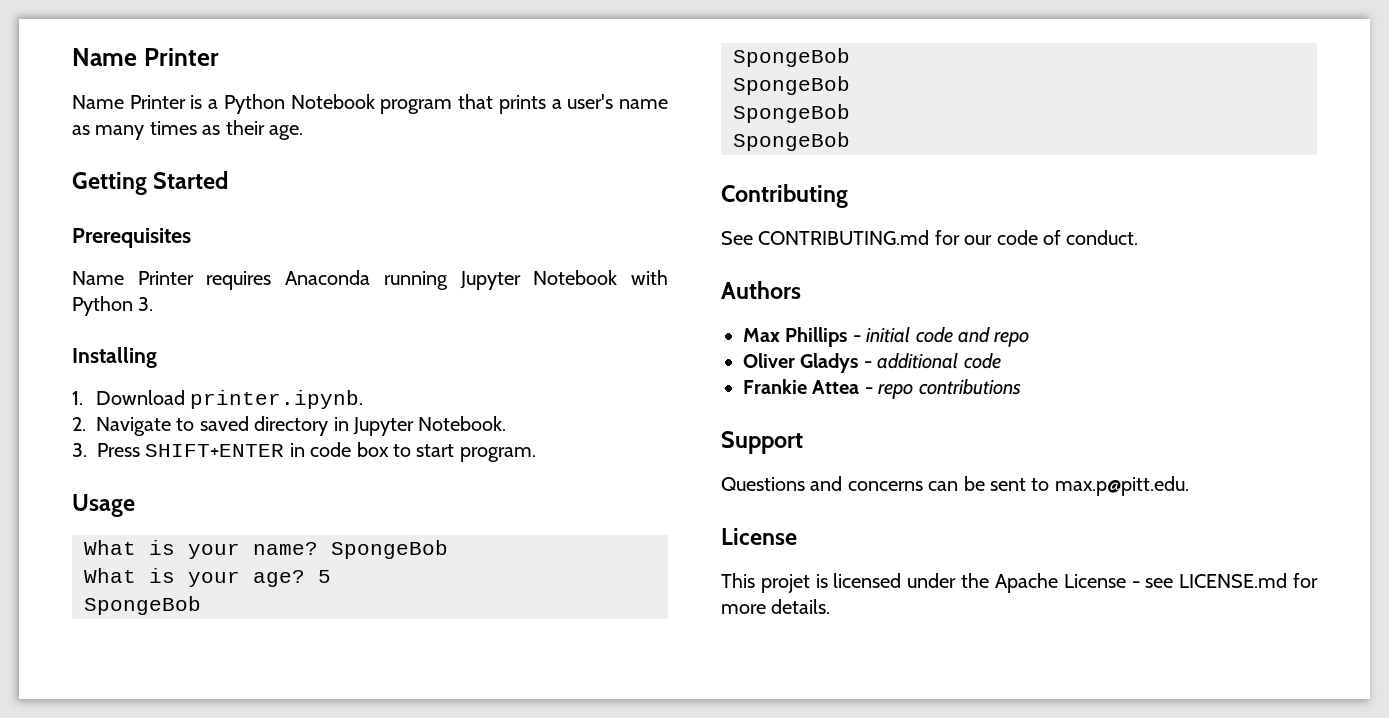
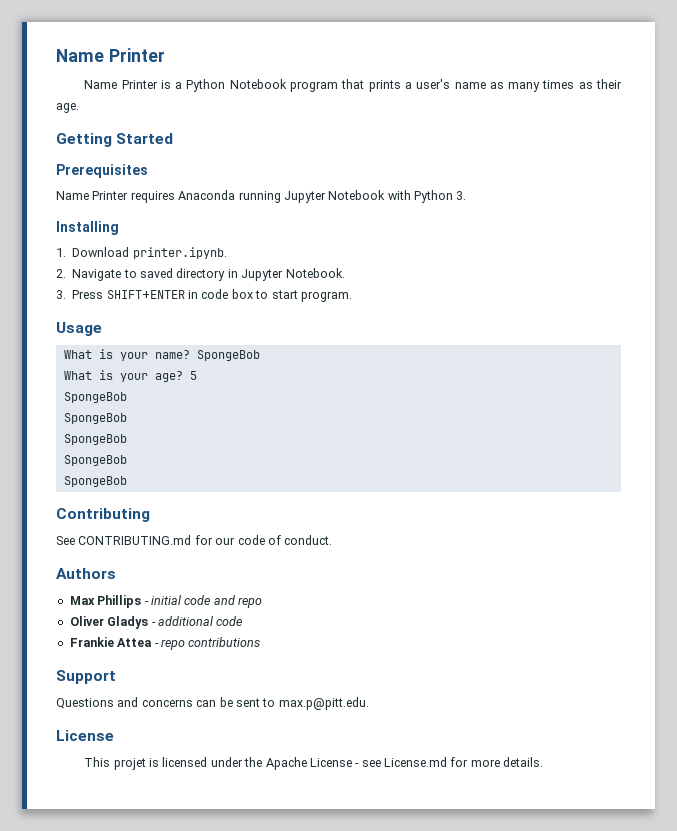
[1179,573,1288,588] LICENSE.md -> [383,757,447,767] License.md

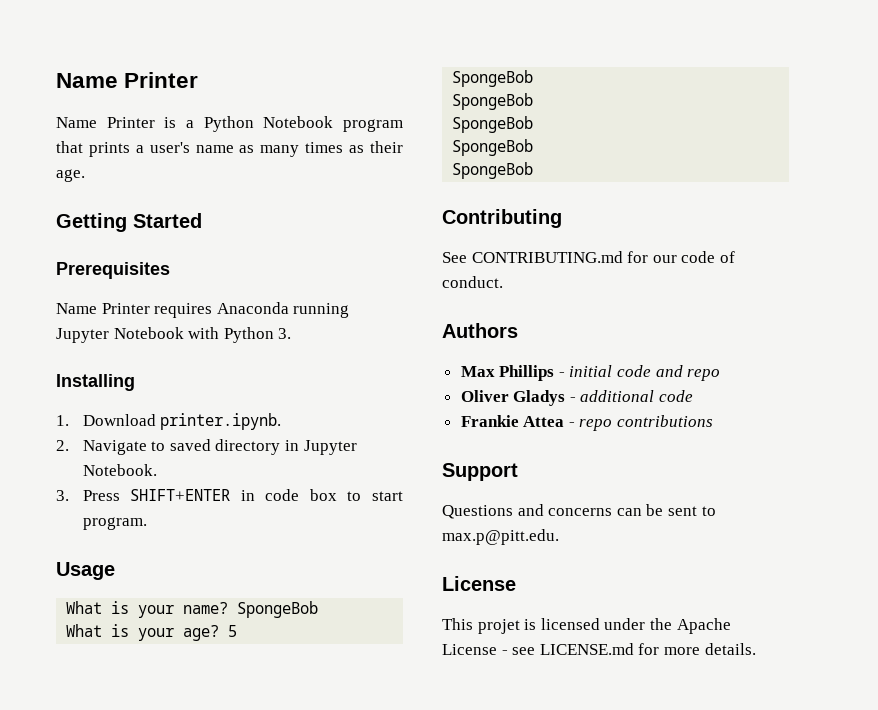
[383,757,447,767] License.md -> [539,643,634,655] LICENSE.md

